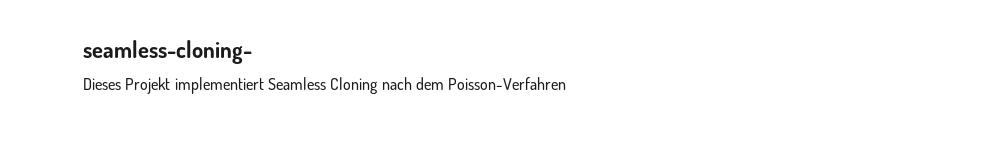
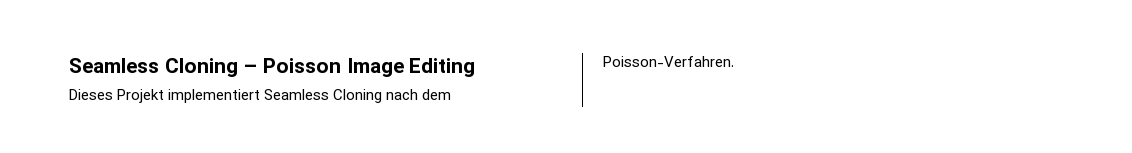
[83,40,252,64] seamless-cloning- -> [69,58,476,77] Seamless Cloning – Poisson Image Editing
[448,77,567,90] Poisson-Verfahren -> [603,56,734,67] Poisson-Verfahren.

